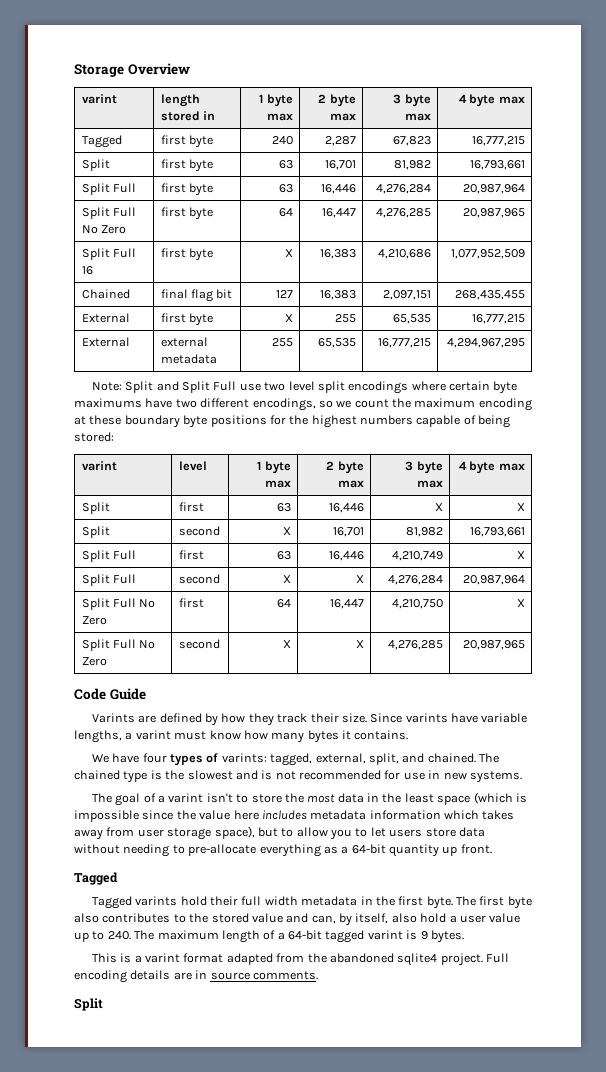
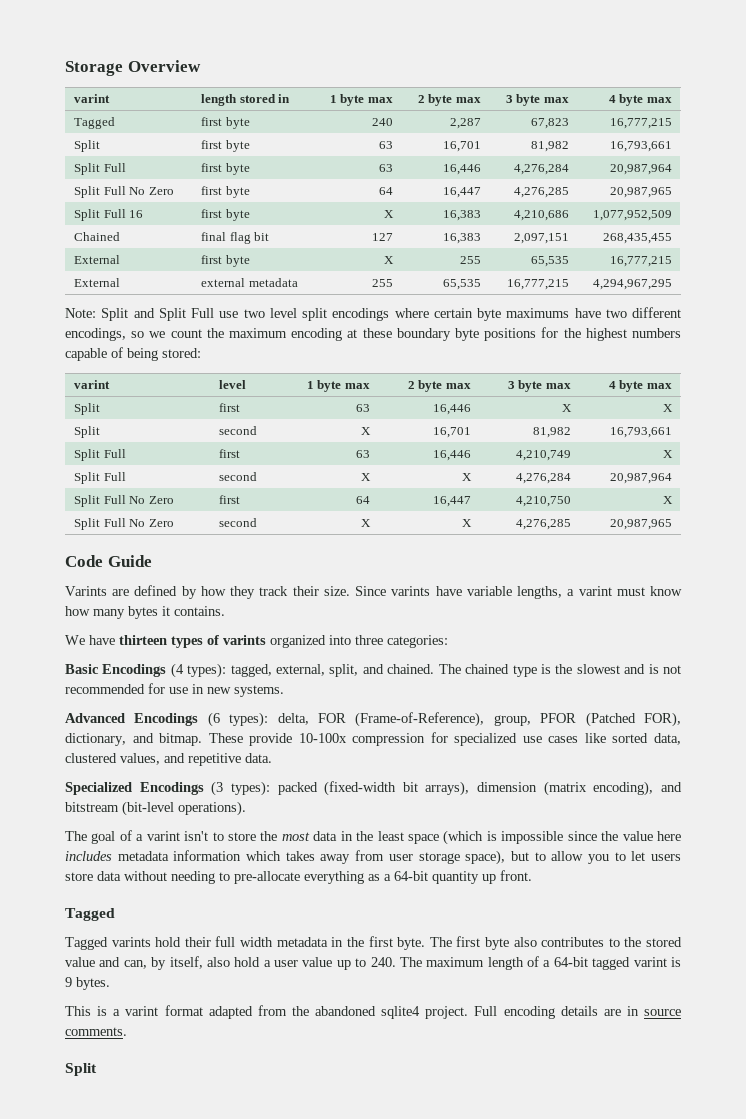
[142,753,167,763] four -> [119,635,167,645] thirteen
[221,753,267,763] varints: -> [223,635,448,648] [65,663,227,678] varints organized into three categories: // Basic Encodings (4 types):
(522, 777) none -> [65,712,681,727] [65,732,682,746] [65,753,272,766] [65,781,682,796] [65,801,246,816] // Advanced Encodings (6 types): delta, FOR (Frame-of-Reference), group, PFOR (Patched FOR), dictionary, and bitmap. These provide 10-100x compression for specialized use cases like sorted data, clustered values, and repetitive data. // Specialized Encodings (3 types): packed (fixed-width bit arrays), dimension (matrix encoding), and bitstream (bit-level operations).

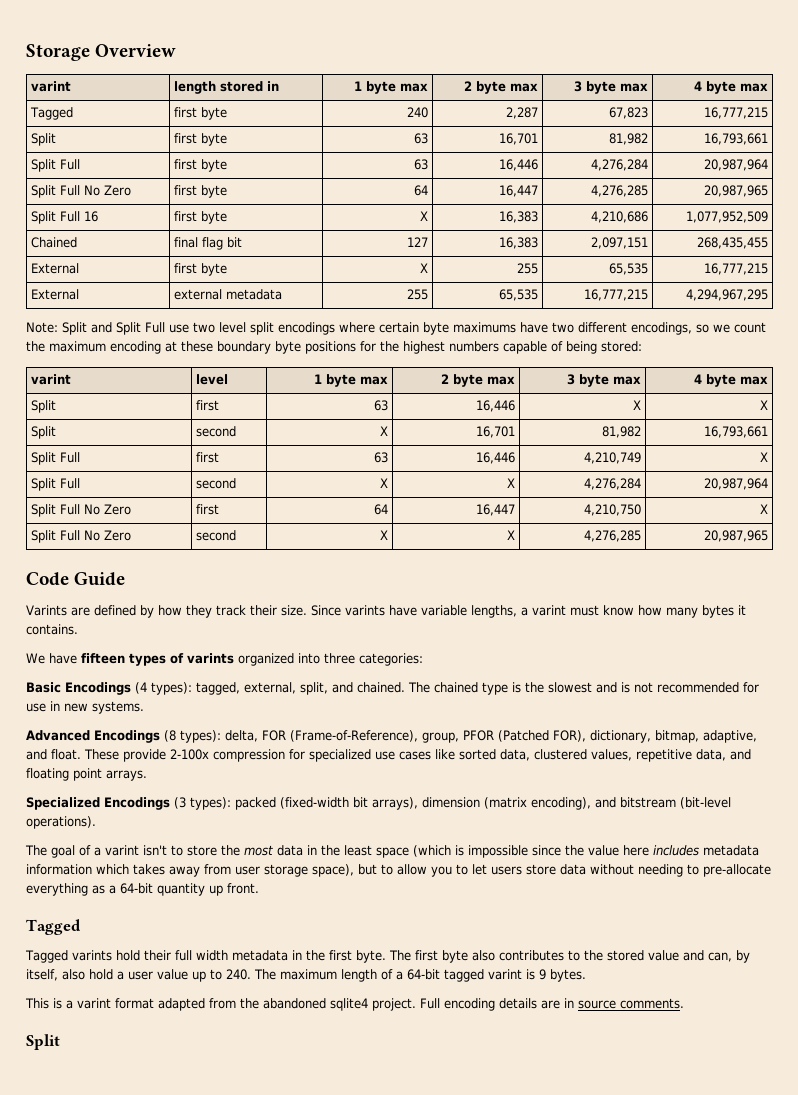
[119,635,167,645] thirteen -> [81,653,125,664] fifteen
[207,712,220,727] (6 -> [164,730,176,742] (8
[132,733,203,746] and bitmap. -> [655,730,757,743] [26,749,81,760] bitmap, adaptive, and float.
[298,733,347,743] 10-100x -> [170,749,209,760] 2-100x
[164,753,272,766] and repetitive data. -> [636,749,751,762] [26,768,147,781] repetitive data, and floating point arrays.

